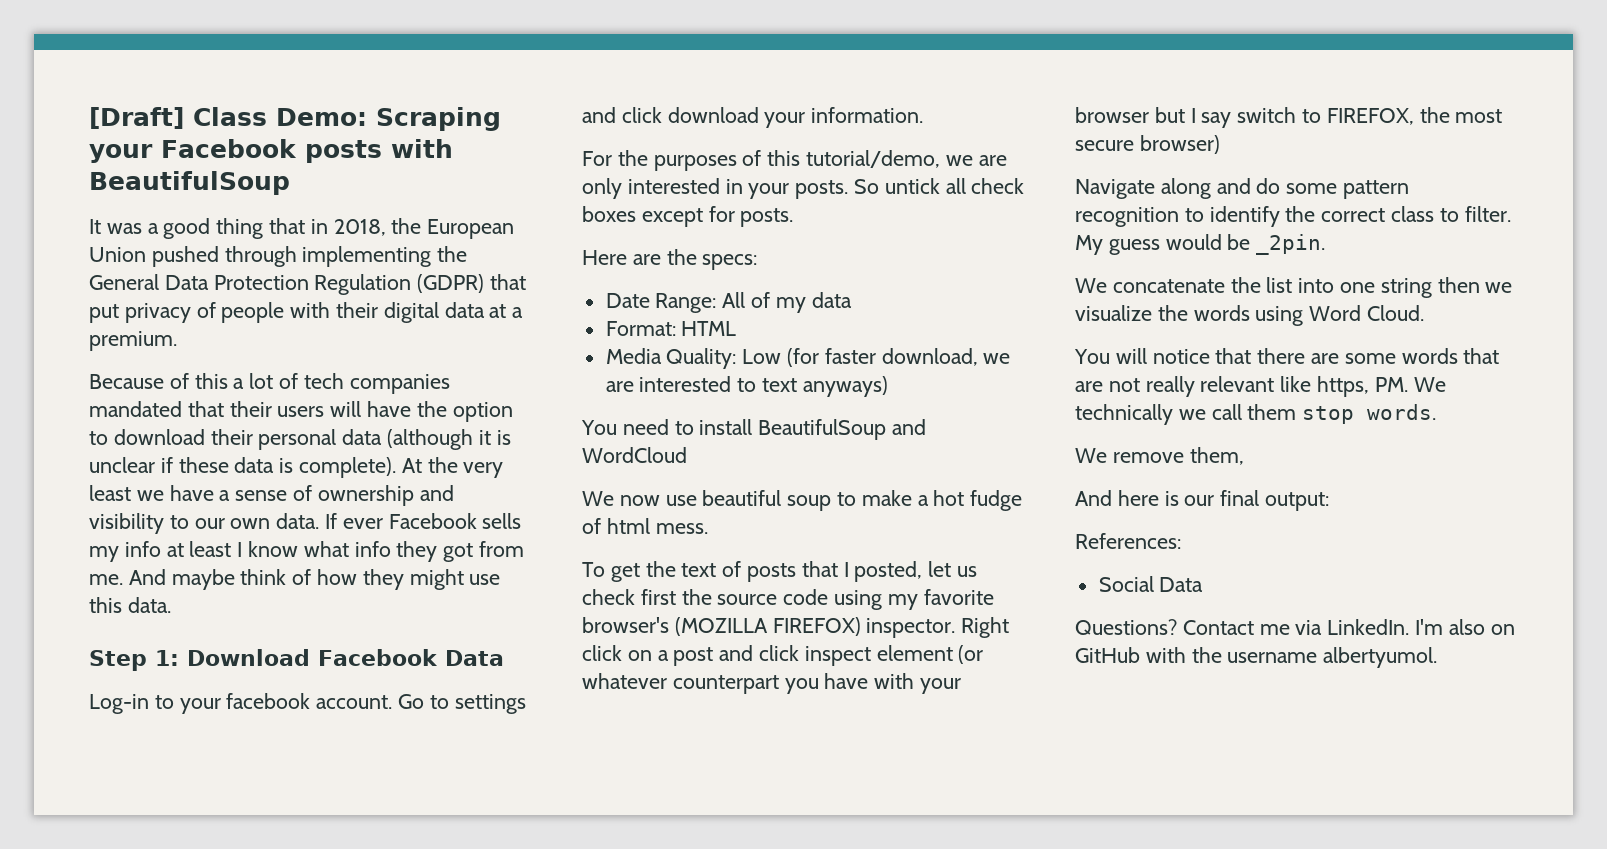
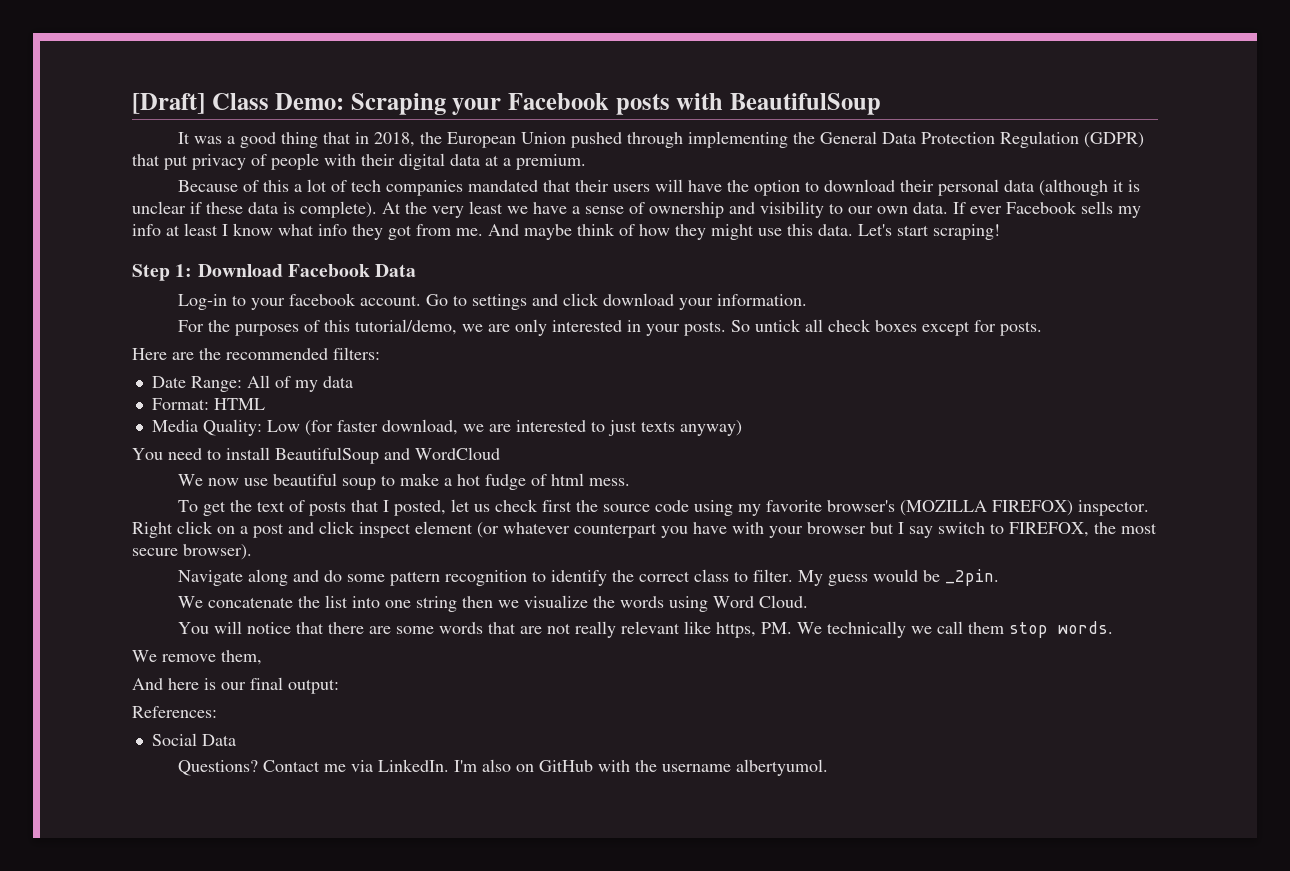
(171, 605) none -> [858,224,1000,240] Let's start scraping!
[702,254,758,270] specs: -> [226,347,380,360] recommended filters:
[762,376,888,397] text anyways) -> [607,420,742,436] just texts anyway)
[1139,135,1220,154] browser) -> [183,544,252,560] browser).

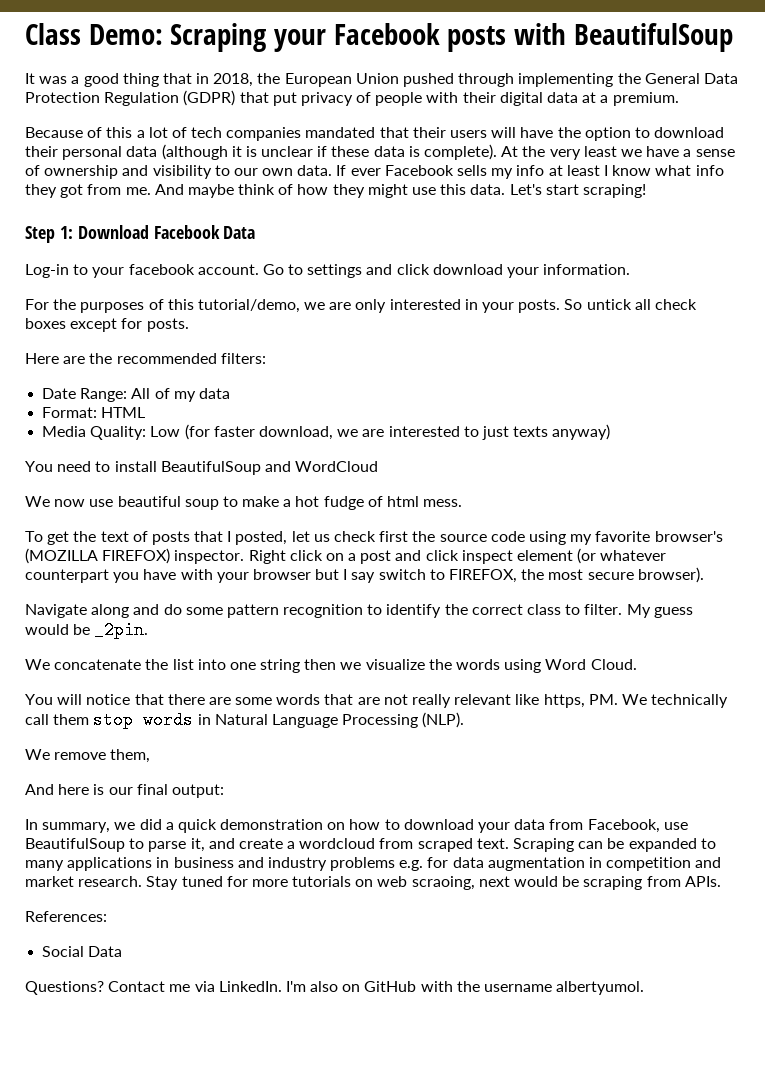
[132,93,205,114] [Draft] -> (25, 34) none
[910,626,932,634] we -> (729, 701) none
[1057,621,1113,634] words. -> [143,711,465,729] words in Natural Language Processing (NLP).
(339, 686) none -> [25,819,688,833] [25,838,716,852] [25,857,722,871] [25,876,721,890] // In summary, we did a quick demonstration on how to download your data from Facebook, use BeautifulSoup to parse it, and create a wordcloud from scraped text. Scraping can be expanded to many applications in business and industry problems e.g. for data augmentation in competition and market research. Stay tuned for more tutorials on web scraoing, next would be scraping from APIs.

